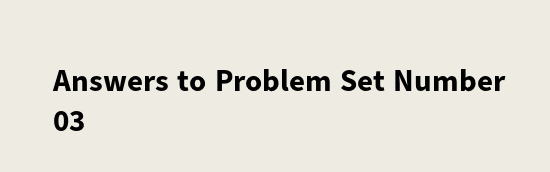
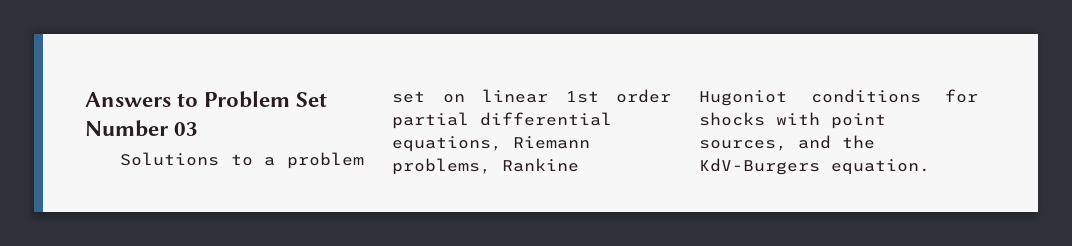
(85, 121) none -> [119,152,364,169] [392,89,671,103] [392,112,612,129] [392,136,590,152] [392,158,579,175] [699,89,978,106] [699,112,886,129] [699,135,875,151] [699,158,930,175] // Solutions to a problem set on linear 1st order partial differential equations, Riemann problems, Rankine Hugoniot conditions for shocks with point sources, and the KdV-Burgers equation.

